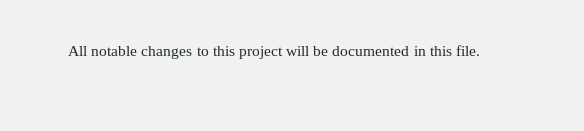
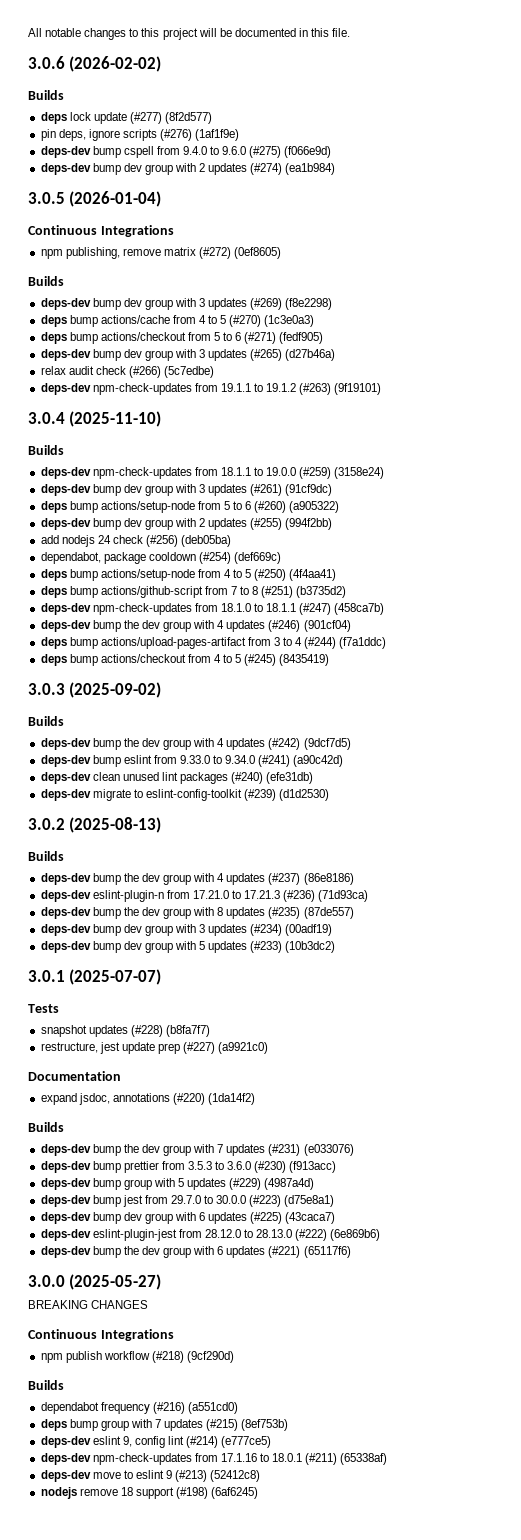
(481, 50) none -> [28,56,162,72] [28,90,64,100] [40,112,213,124] [40,129,240,141] [40,146,332,158] [40,163,336,175] [28,191,162,207] [28,225,174,237] [40,247,282,259] [28,276,64,286] [40,298,333,310] [40,315,315,327] [40,332,324,344] [40,349,336,361] [40,366,215,378] [40,383,382,395] [28,411,162,427] [28,445,64,455] [40,467,385,479] [40,484,333,496] [40,501,340,513] [40,518,333,530] [40,535,232,547] [40,552,282,564] [40,569,337,581] [40,586,347,598] [40,603,385,615] [40,620,351,632] [40,637,387,649] [40,654,330,666] [28,682,162,698] [28,716,64,726] [40,738,351,750] [40,755,344,767] [40,772,314,784] [40,789,330,801] [28,817,162,833] [28,851,64,861] [40,873,354,885] [40,890,369,902] [40,907,354,919] [40,924,333,936] [40,941,336,953] [28,969,162,985] [28,1004,59,1013] [40,1025,210,1037] [40,1042,269,1054] [28,1071,121,1081] [40,1093,256,1105] [28,1122,64,1132] [40,1144,354,1156] [40,1161,337,1173] [40,1178,315,1190] [40,1195,335,1207] [40,1212,336,1224] [40,1229,381,1241] [40,1246,351,1258] [28,1274,162,1290] [28,1300,149,1309] [28,1329,174,1341] [40,1351,235,1363] [28,1380,64,1390] [40,1402,238,1414] [40,1419,289,1431] [40,1436,272,1448] [40,1453,388,1465] [40,1470,261,1482] [40,1487,259,1499] // 3.0.6 (2026-02-02) // Builds // deps lock update (#277) (8f2d577) // pin deps, ignore scripts (#276) (1af1f9e) // deps-dev bump cspell from 9.4.0 to 9.6.0 (#275) (f066e9d) // deps-dev bump dev group with 2 updates (#274) (ea1b984) // 3.0.5 (2026-01-04) // Continuous Integrations // npm publishing, remove matrix (#272) (0ef8605) // Builds // deps-dev bump dev group with 3 updates (#269) (f8e2298) // deps bump actions/cache from 4 to 5 (#270) (1c3e0a3) // deps bump actions/checkout from 5 to 6 (#271) (fedf905) // deps-dev bump dev group with 3 updates (#265) (d27b46a) // relax audit check (#266) (5c7edbe) // deps-dev npm-check-updates from 19.1.1 to 19.1.2 (#263) (9f19101) // 3.0.4 (2025-11-10) // Builds // deps-dev npm-check-updates from 18.1.1 to 19.0.0 (#259) (3158e24) // deps-dev bump dev group with 3 updates (#261) (91cf9dc) // deps bump actions/setup-node from 5 to 6 (#260) (a905322) // deps-dev bump dev group with 2 updates (#255) (994f2bb) // add nodejs 24 check (#256) (deb05ba) // dependabot, package cooldown (#254) (def669c) // deps bump actions/setup-node from 4 to 5 (#250) (4f4aa41) // deps bump actions/github-script from 7 to 8 (#251) (b3735d2) // deps-dev npm-check-updates from 18.1.0 to 18.1.1 (#247) (458ca7b) // deps-dev bump the dev group with 4 updates (#246) (901cf04) // deps bump actions/upload-pages-artifact from 3 to 4 (#244) (f7a1ddc) // deps bump actions/checkout from 4 to 5 (#245) (8435419) // 3.0.3 (2025-09-02) // Builds // deps-dev bump the dev group with 4 updates (#242) (9dcf7d5) // deps-dev bump eslint from 9.33.0 to 9.34.0 (#241) (a90c42d) // deps-dev clean unused lint packages (#240) (efe31db) // deps-dev migrate to eslint-config-toolkit (#239) (d1d2530) // 3.0.2 (2025-08-13) // Builds // deps-dev bump the dev group with 4 updates (#237) (86e8186) // deps-dev eslint-plugin-n from 17.21.0 to 17.21.3 (#236) (71d93ca) // deps-dev bump the dev group with 8 updates (#235) (87de557) // deps-dev bump dev group with 3 updates (#234) (00adf19) // deps-dev bump dev group with 5 updates (#233) (10b3dc2) // 3.0.1 (2025-07-07) // Tests // snapshot updates (#228) (b8fa7f7) // restructure, jest update prep (#227) (a9921c0) // Documentation // expand jsdoc, annotations (#220) (1da14f2) // Builds // deps-dev bump the dev group with 7 updates (#231) (e033076) // deps-dev bump prettier from 3.5.3 to 3.6.0 (#230) (f913acc) // deps-dev bump group with 5 updates (#229) (4987a4d) // deps-dev bump jest from 29.7.0 to 30.0.0 (#223) (d75e8a1) // deps-dev bump dev group with 6 updates (#225) (43caca7) // deps-dev eslint-plugin-jest from 28.12.0 to 28.13.0 (#222) (6e869b6) // deps-dev bump the dev group with 6 updates (#221) (65117f6) // 3.0.0 (2025-05-27) // BREAKING CHANGES // Continuous Integrations // npm publish workflow (#218) (9cf290d) // Builds // dependabot frequency (#216) (a551cd0) // deps bump group with 7 updates (#215) (8ef753b) // deps-dev eslint 9, config lint (#214) (e777ce5) // deps-dev npm-check-updates from 17.1.16 to 18.0.1 (#211) (65338af) // deps-dev move to eslint 9 (#213) (52412c8) // nodejs remove 18 support (#198) (6af6245)

